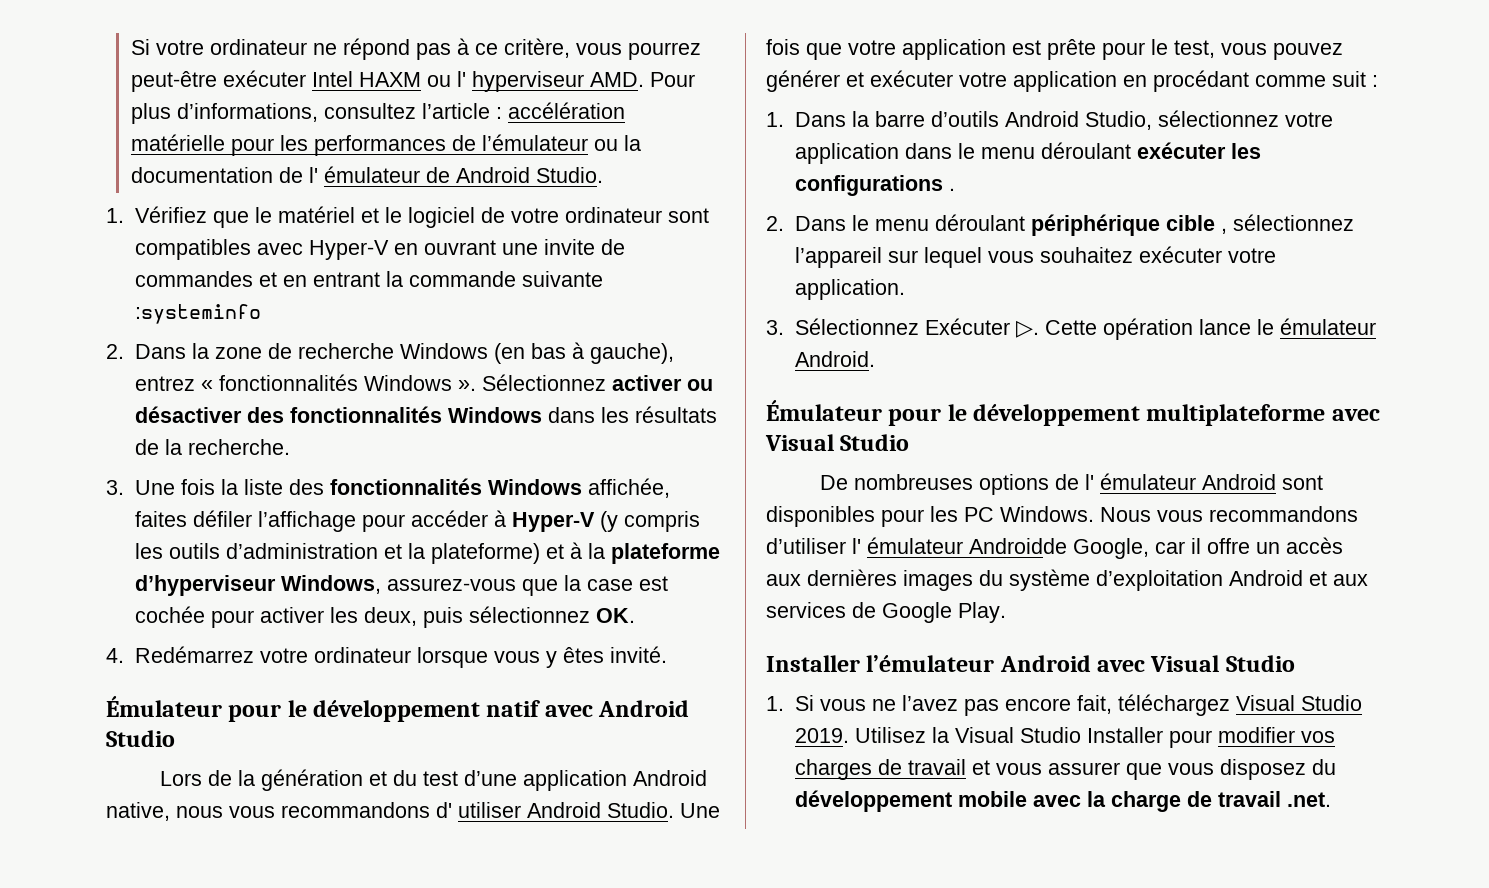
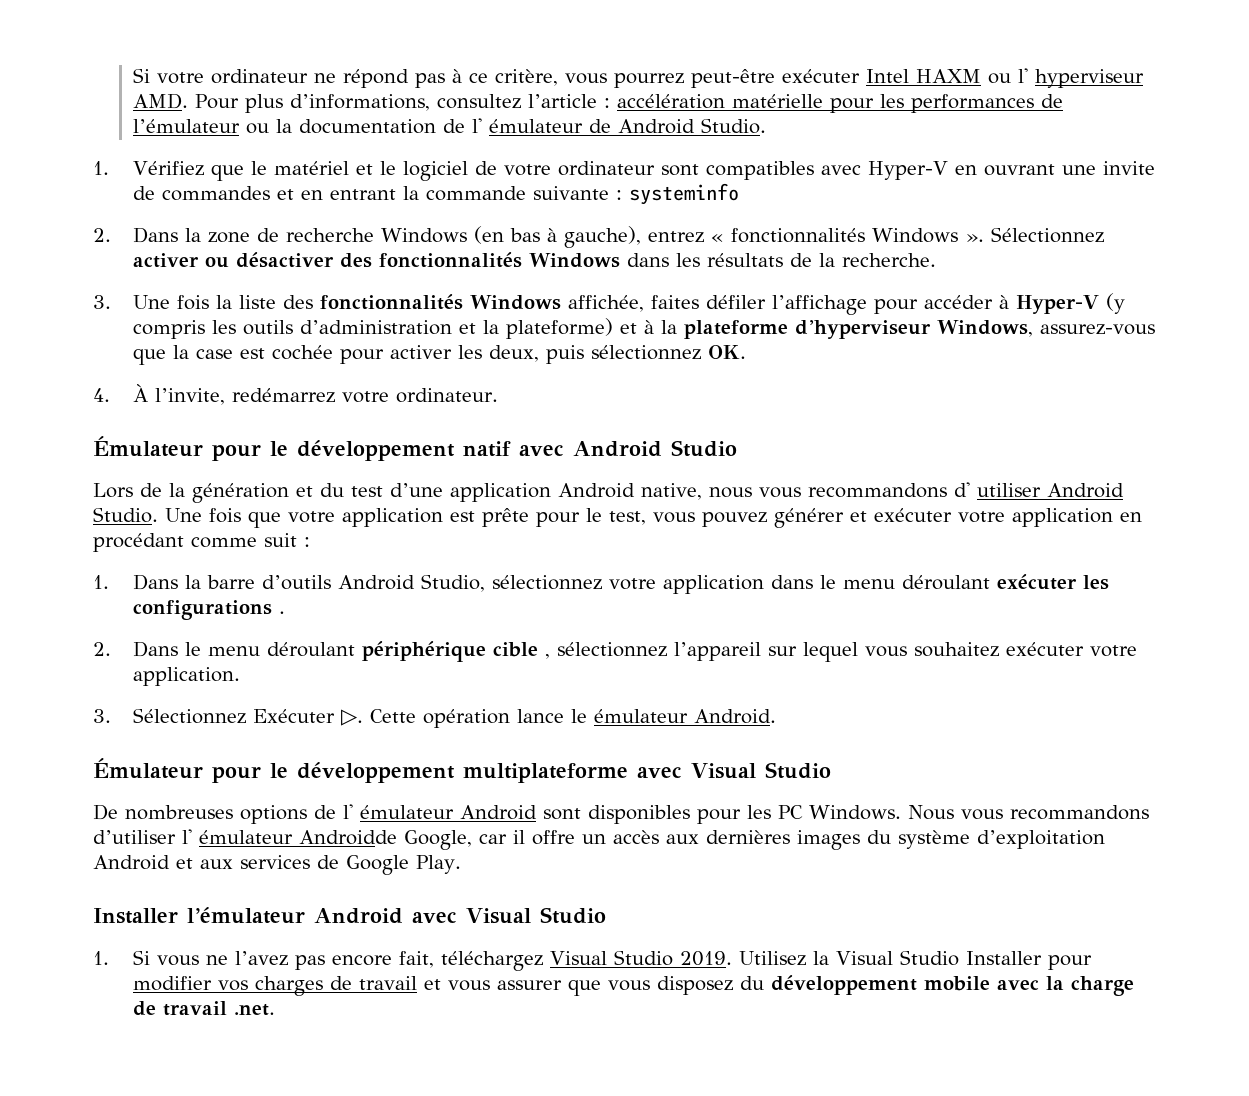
[134,304,261,324] :systeminfo -> [615,183,739,205] : systeminfo
[134,646,667,668] Redémarrez votre ordinateur lorsque vous y êtes invité. -> [132,384,498,405] À l’invite, redémarrez votre ordinateur.

